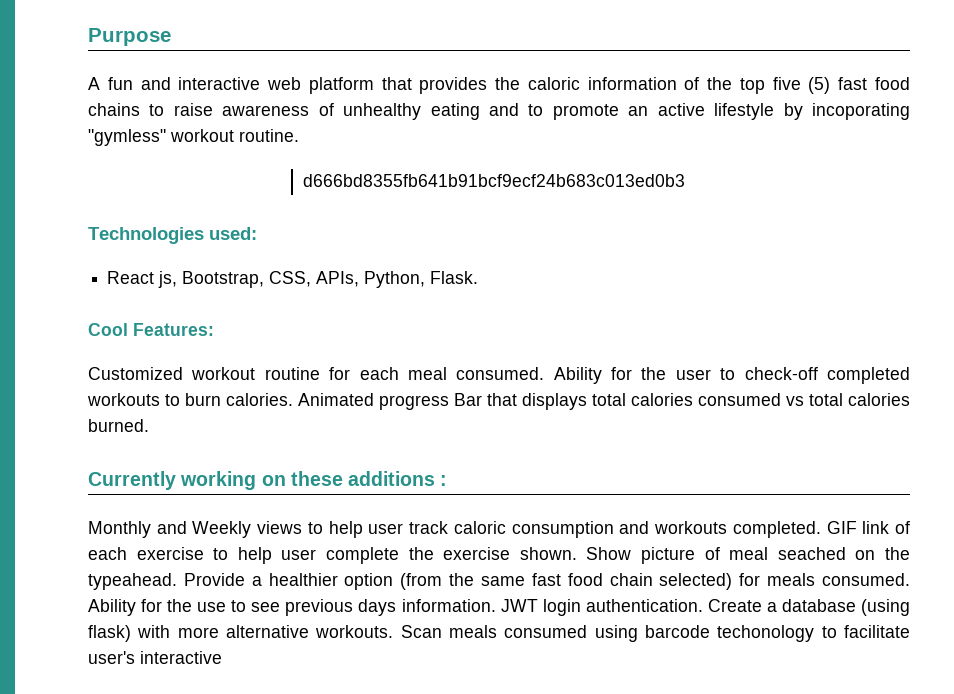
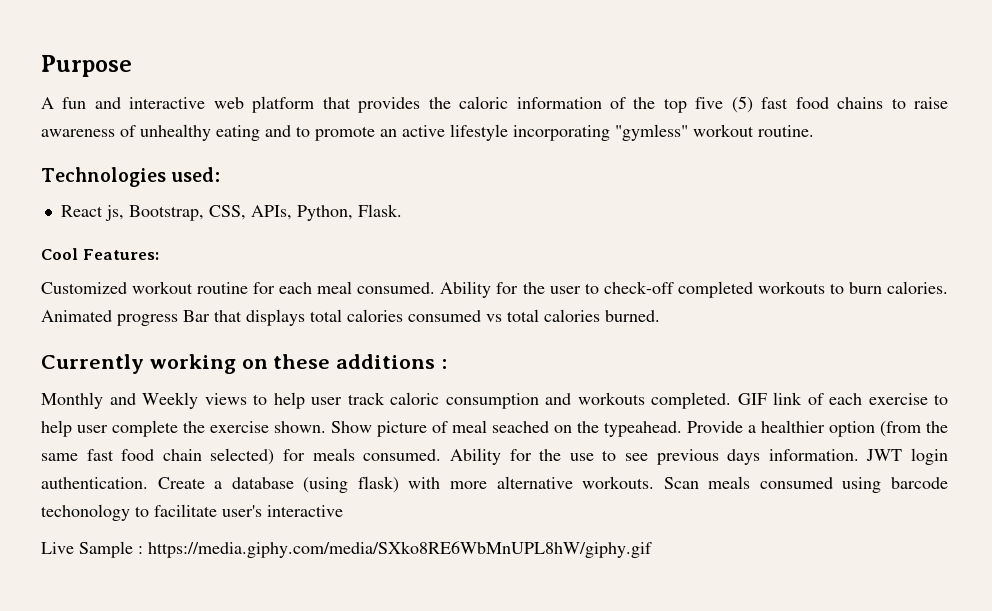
[783,103,911,120] by incoporating -> [513,125,610,141] incorporating
[302,174,685,187] // d666bd8355fb641b91bcf9ecf24b683c013ed0b3 -> (814, 131) none
(222, 657) none -> [41,541,652,558] // Live Sample : https://media.giphy.com/media/SXko8RE6WbMnUPL8hW/giphy.gif

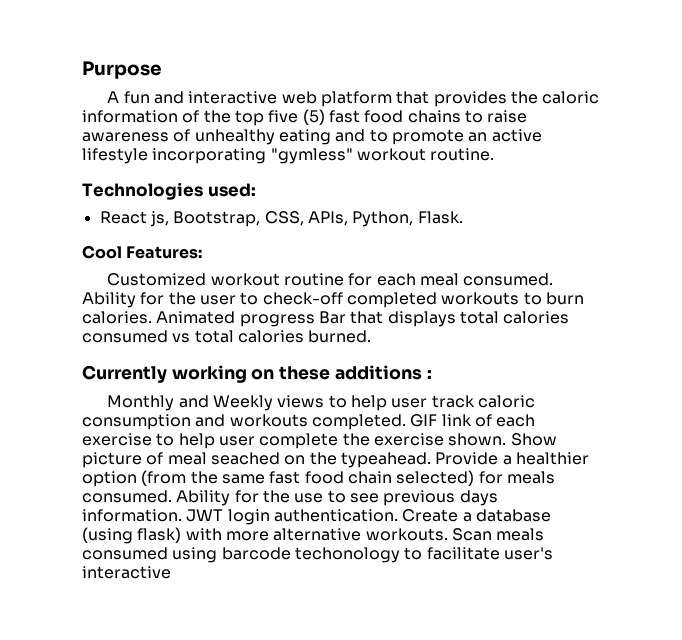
[41,541,652,558] // Live Sample : https://media.giphy.com/media/SXko8RE6WbMnUPL8hW/giphy.gif -> (171, 572) none

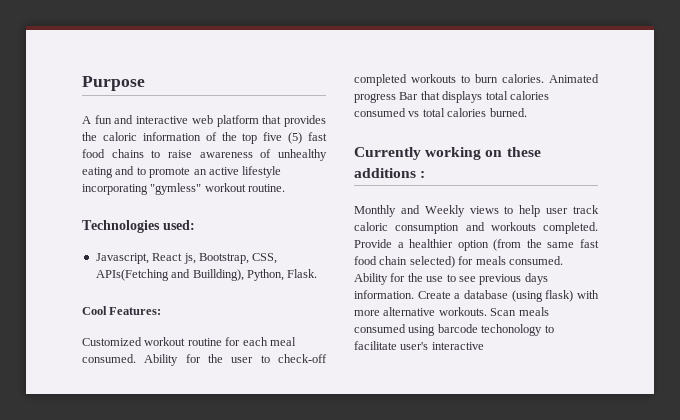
(256, 190) none -> [95,253,149,264] Javascript,
[307,211,348,226] APIs, -> [95,269,244,281] APIs(Fetching and Buillding),
[410,414,536,427] [82,433,557,449] [82,452,431,468] GIF link of each exercise to help user complete the exercise shown. Show picture of meal seached on the typeahead. -> (598, 228) none
[186,509,398,525] JWT login authentication. -> (414, 294) none

